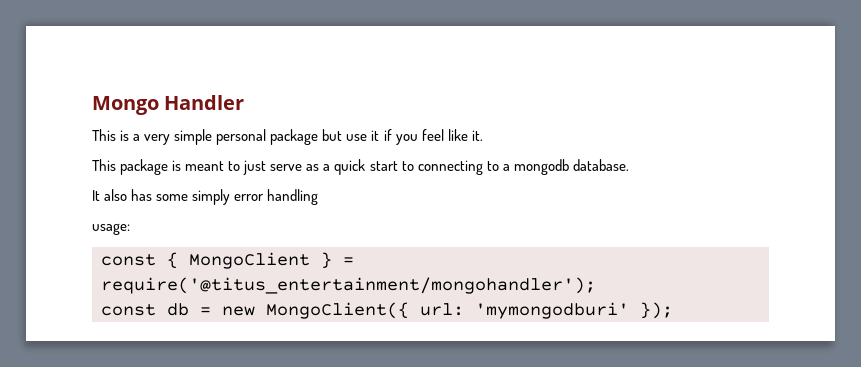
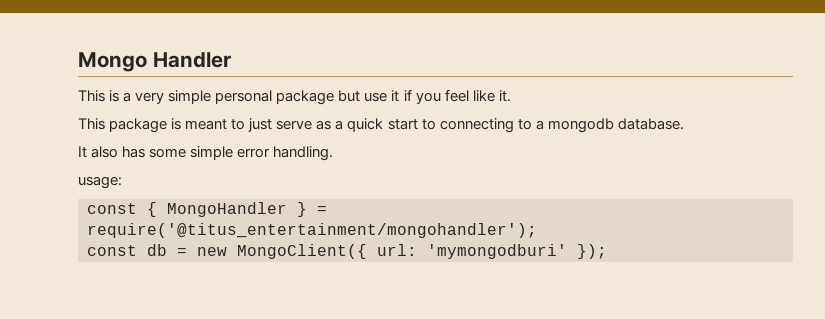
[192,189,319,205] simply error handling -> [190,146,334,161] simple error handling.
[189,252,310,269] MongoClient -> [167,202,287,217] MongoHandler

